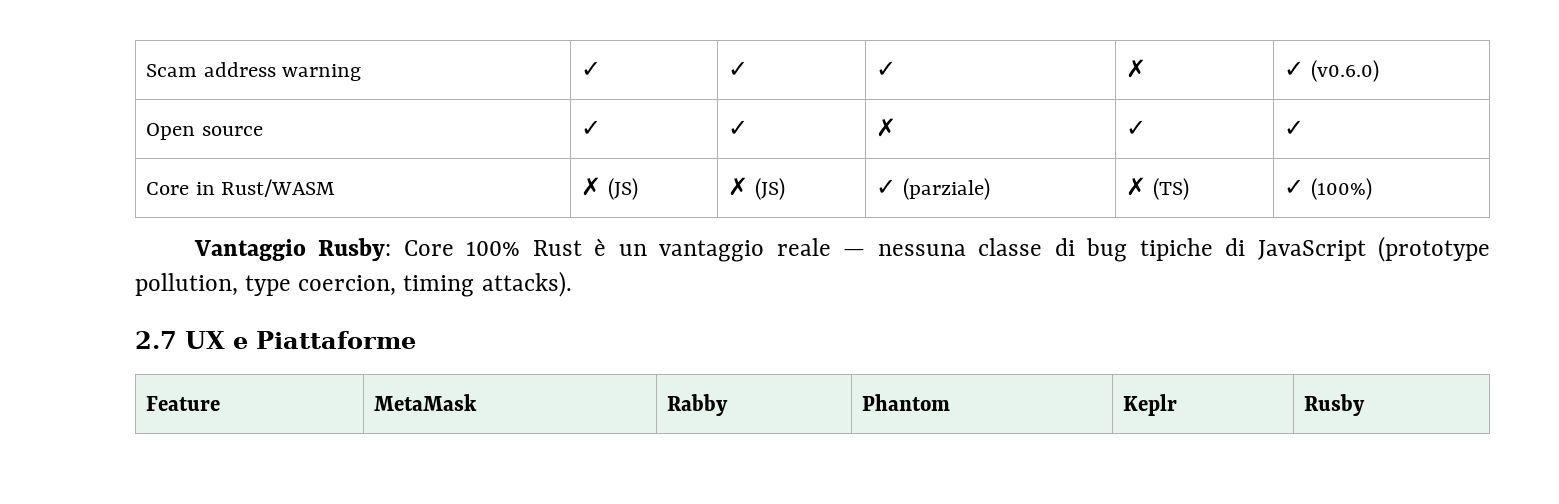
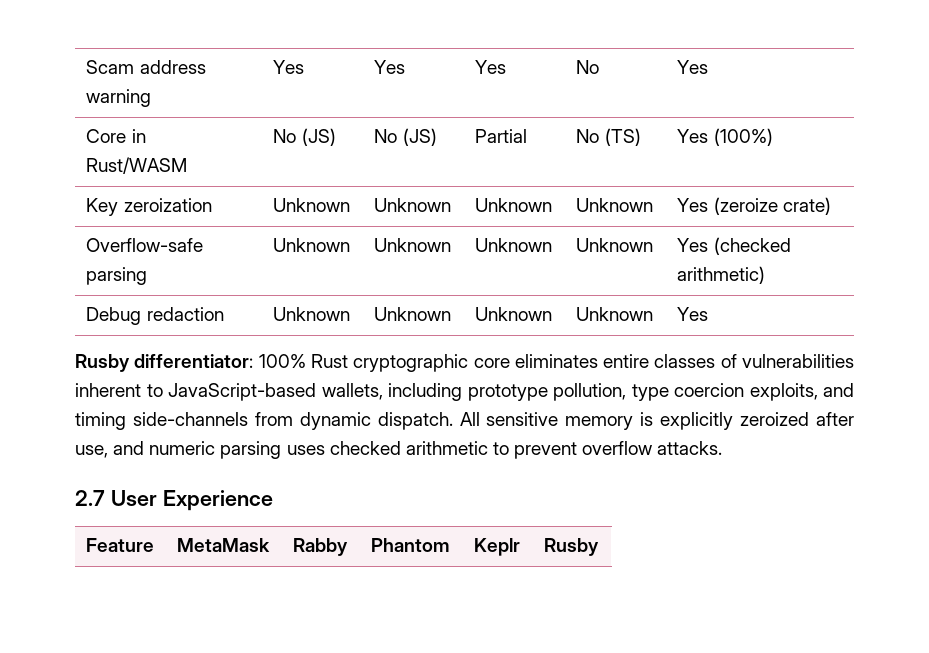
[581,61,602,77] [728,61,749,77] [876,61,897,77] [1126,59,1147,78] [1284,60,1379,82] [146,123,263,140] [581,120,602,136] [728,120,749,136] [876,118,897,137] [1126,120,1147,136] [1284,120,1305,136] ✓ | ✓ | ✓ | ✗ | ✓ (v0.6.0) // Open source | ✓ | ✓ | ✗ | ✓ | ✓ -> [273,60,305,74] [374,60,406,74] [475,60,507,74] [576,60,600,74] [677,60,709,74] Yes | Yes | Yes | No | Yes
[581,177,638,200] [728,177,785,200] [876,178,990,200] [1126,177,1147,196] ✗ (JS) | ✗ (JS) | ✓ (parziale) | ✗ -> [273,128,336,146] [374,128,437,146] [475,129,528,143] [576,129,600,143] No (JS) | No (JS) | Partial | No
[1284,179,1305,195] ✓ -> [677,129,709,143] Yes
[193,236,1491,262] [135,271,572,297] [135,331,416,349] // Vantaggio Rusby: Core 100% Rust è un vantaggio reale — nessuna classe di bug tipiche di JavaScript (prototype pollution, type coercion, timing attacks). // 2.7 UX e Piattaforme -> [86,198,212,216] [273,198,351,212] [374,198,452,212] [475,198,553,212] [576,198,654,212] [677,197,831,215] [86,238,204,252] [86,267,148,285] [273,238,351,252] [374,238,452,252] [475,238,553,252] [576,238,654,252] [677,237,791,255] [677,266,766,284] [86,307,224,325] [273,307,351,321] [374,307,452,321] [475,307,553,321] [576,307,654,321] [677,307,709,321] [75,354,854,372] [75,383,854,401] [75,412,854,430] [75,441,723,459] [75,490,273,511] // Key zeroization | Unknown | Unknown | Unknown | Unknown | Yes (zeroize crate) // Overflow-safe parsing | Unknown | Unknown | Unknown | Unknown | Yes (checked arithmetic) // Debug redaction | Unknown | Unknown | Unknown | Unknown | Yes // Rusby differentiator: 100% Rust cryptographic core eliminates entire classes of vulnerabilities inherent to JavaScript-based wallets, including prototype pollution, type coercion exploits, and timing side-channels from dynamic dispatch. All sensitive memory is explicitly zeroized after use, and numeric parsing uses checked arithmetic to prevent overflow attacks. // 2.7 User Experience

